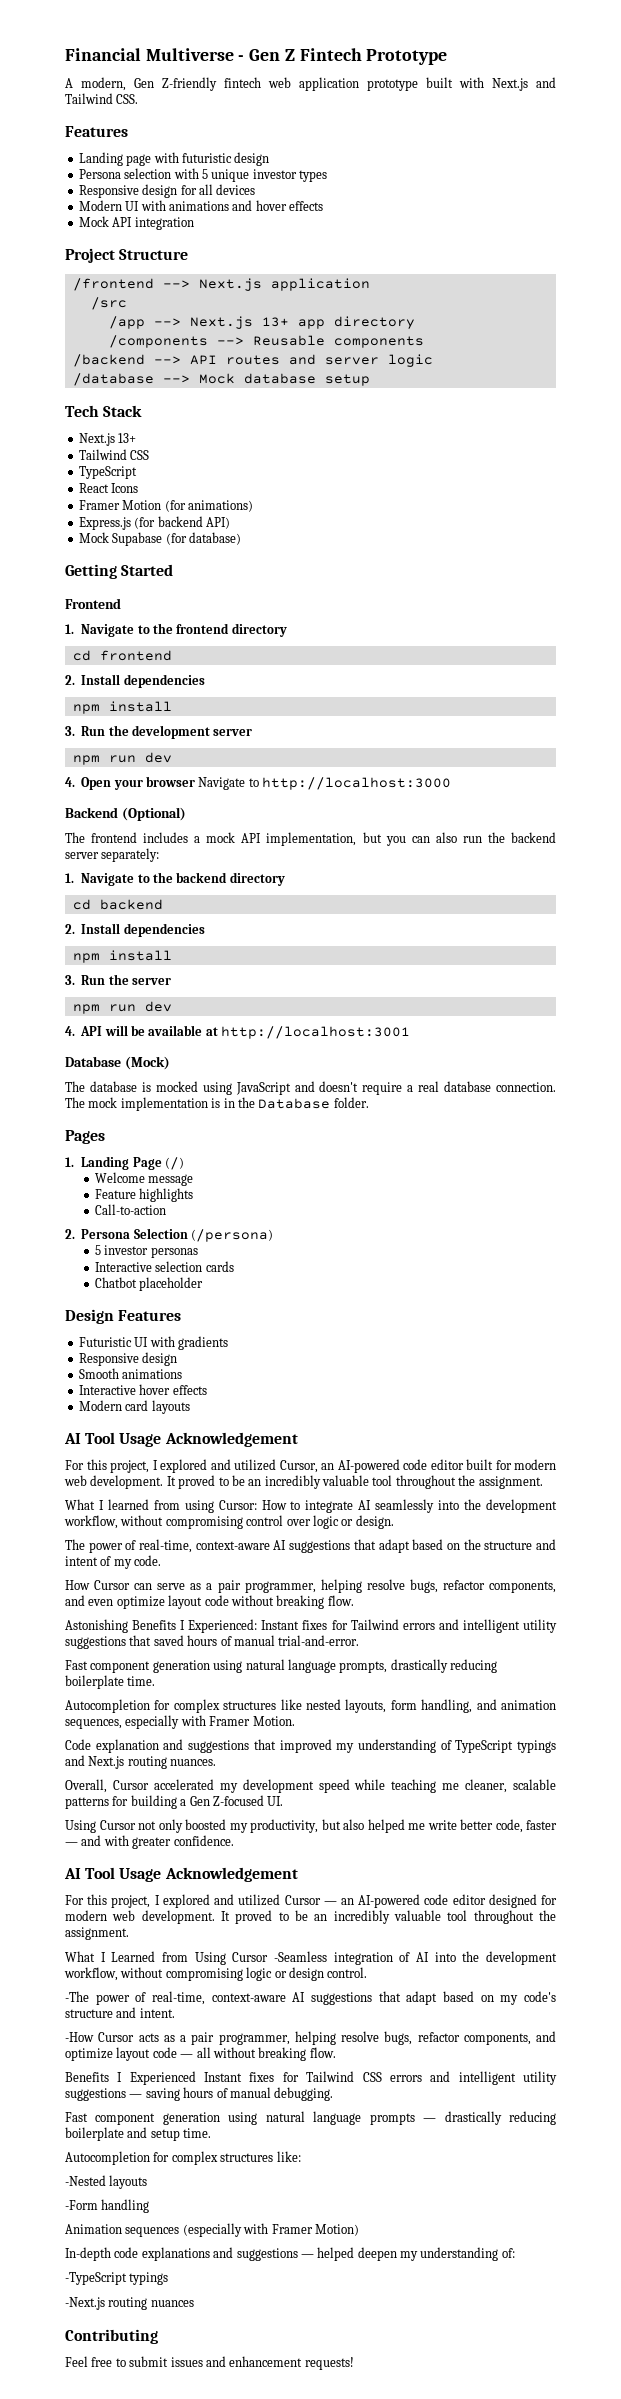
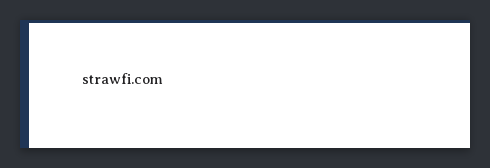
[65,48,448,65] [65,77,556,91] [65,93,139,104] [65,126,128,137] [78,152,270,166] [78,168,327,182] [78,184,256,198] [78,200,323,211] [78,216,194,230] [65,248,189,263] [72,278,370,291] [90,297,127,310] [108,316,415,329] [108,335,424,348] [72,354,433,367] [72,373,370,386] [65,405,143,417] [78,433,137,446] [78,449,150,460] [78,466,137,479] [78,483,139,493] [78,500,253,512] [78,516,230,530] [78,532,241,546] [65,564,174,579] [65,598,121,609] [65,623,287,637] [72,650,172,661] [65,674,205,688] [72,701,172,714] [65,725,253,739] [72,752,172,765] [65,776,452,790] [65,807,186,821] [65,832,557,846] [65,848,160,862] [65,872,285,886] [72,899,163,910] [65,923,205,937] [72,950,172,963] [65,974,171,985] [72,1001,172,1014] [65,1025,411,1039] [65,1056,170,1070] [65,1081,556,1095] [65,1097,369,1111] [65,1130,105,1144] [65,1156,184,1170] [94,1172,194,1186] [94,1188,194,1202] [94,1204,166,1215] [65,1228,273,1242] [94,1245,198,1258] [94,1261,234,1272] [94,1277,204,1291] [65,1309,182,1324] [78,1336,228,1350] [78,1352,178,1366] [78,1368,183,1379] [78,1384,207,1395] [78,1400,190,1414] [64,1432,298,1447] [65,1459,556,1473] [64,1475,543,1489] [65,1499,557,1513] [64,1515,394,1529] [65,1539,556,1553] [65,1555,162,1569] [65,1579,556,1593] [65,1595,354,1609] [65,1619,557,1633] [65,1635,360,1649] [65,1659,497,1673] [65,1675,156,1689] [65,1699,556,1713] [65,1715,295,1729] [65,1739,556,1753] [65,1755,217,1769] [65,1779,556,1793] [65,1795,284,1809] [65,1819,557,1833] [65,1835,234,1849] [64,1867,298,1882] [65,1894,557,1908] [65,1910,556,1924] [65,1927,129,1940] [65,1951,558,1965] [64,1967,368,1981] [65,1991,557,2005] [65,2007,175,2018] [65,2031,556,2045] [65,2047,336,2061] [65,2071,558,2085] [65,2087,334,2101] [65,2111,557,2125] [65,2127,212,2141] [65,2151,301,2165] [65,2175,148,2189] [65,2199,150,2213] [65,2223,359,2237] [65,2247,515,2261] [65,2272,169,2285] [65,2297,194,2310] [65,2329,158,2344] [65,2356,354,2370] Financial Multiverse - Gen Z Fintech Prototype // A modern, Gen Z-friendly fintech web application prototype built with Next.js and Tailwind CSS. // Features // Landing page with futuristic design // Persona selection with 5 unique investor types // Responsive design for all devices // Modern UI with animations and hover effects // Mock API integration // Project Structure // /frontend --> Next.js application // /src // /app --> Next.js 13+ app directory // /components --> Reusable components // /backend --> API routes and server logic // /database --> Mock database setup // Tech Stack // Next.js 13+ // Tailwind CSS // TypeScript // React Icons // Framer Motion (for animations) // Express.js (for backend API) // Mock Supabase (for database) // Getting Started // Frontend // 1. Navigate to the frontend directory // cd frontend // 2. Install dependencies // npm install // 3. Run the development server // npm run dev // 4. Open your browser Navigate to http://localhost:3000 // Backend (Optional) // The frontend includes a mock API implementation, but you can also run the backend server separately: // 1. Navigate to the backend directory // cd backend // 2. Install dependencies // npm install // 3. Run the server // npm run dev // 4. API will be available at http://localhost:3001 // Database (Mock) // The database is mocked using JavaScript and doesn't require a real database connection. The mock implementation is in the Database folder. // Pages // 1. Landing Page (/) // Welcome message // Feature highlights // Call-to-action // 2. Persona Selection (/persona) // 5 investor personas // Interactive selection cards // Chatbot placeholder // Design Features // Futuristic UI with gradients // Responsive design // Smooth animations // Interactive hover effects // Modern card layouts // AI Tool Usage Acknowledgement // For this project, I explored and utilized Cursor, an AI-powered code editor built for modern web development. It proved to be an incredibly valuable tool throughout the assignment. // What I learned from using Cursor: How to integrate AI seamlessly into the development workflow, without compromising control over logic or design. // The power of real-time, context-aware AI suggestions that adapt based on the structure and intent of my code. // How Cursor can serve as a pair programmer, helping resolve bugs, refactor components, and even optimize layout code without breaking flow. // Astonishing Benefits I Experienced: Instant fixes for Tailwind errors and intelligent utility suggestions that saved hours of manual trial-and-error. // Fast component generation using natural language prompts, drastically reducing boilerplate time. // Autocompletion for complex structures like nested layouts, form handling, and animation sequences, especially with Framer Motion. // Code explanation and suggestions that improved my understanding of TypeScript typings and Next.js routing nuances. // Overall, Cursor accelerated my development speed while teaching me cleaner, scalable patterns for building a Gen Z-focused UI. // Using Cursor not only boosted my productivity, but also helped me write better code, faster — and with greater confidence. // AI Tool Usage Acknowledgement // For this project, I explored and utilized Cursor — an AI-powered code editor designed for modern web development. It proved to be an incredibly valuable tool throughout the assignment. // What I Learned from Using Cursor -Seamless integration of AI into the development workflow, without compromising logic or design control. // -The power of real-time, context-aware AI suggestions that adapt based on my code's structure and intent. // -How Cursor acts as a pair programmer, helping resolve bugs, refactor components, and optimize layout code — all without breaking flow. // Benefits I Experienced Instant fixes for Tailwind CSS errors and intelligent utility suggestions — saving hours of manual debugging. // Fast component generation using natural language prompts — drastically reducing boilerplate and setup time. // Autocompletion for complex structures like: // -Nested layouts // -Form handling // Animation sequences (especially with Framer Motion) // In-depth code explanations and suggestions — helped deepen my understanding of: // -TypeScript typings // -Next.js routing nuances // Contributing // Feel free to submit issues and enhancement requests! -> [82,73,163,84] strawfi.com

